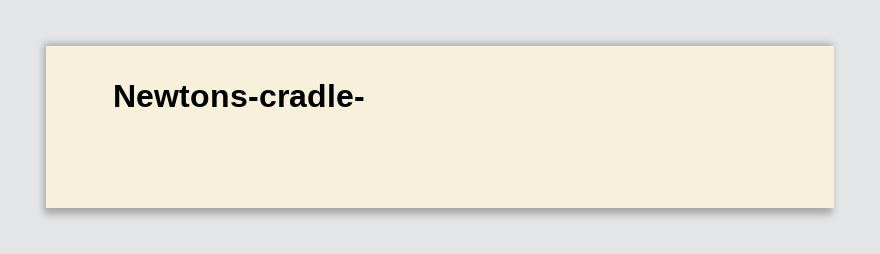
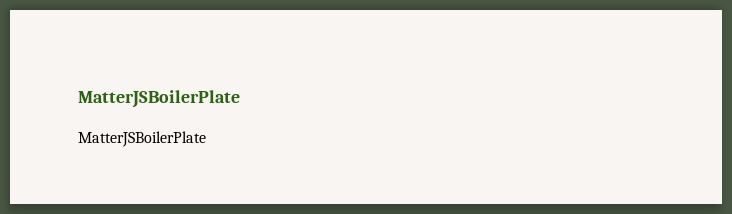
[113,84,365,107] Newtons-cradle- -> [78,90,240,108] [78,131,206,147] MatterJSBoilerPlate // MatterJSBoilerPlate

